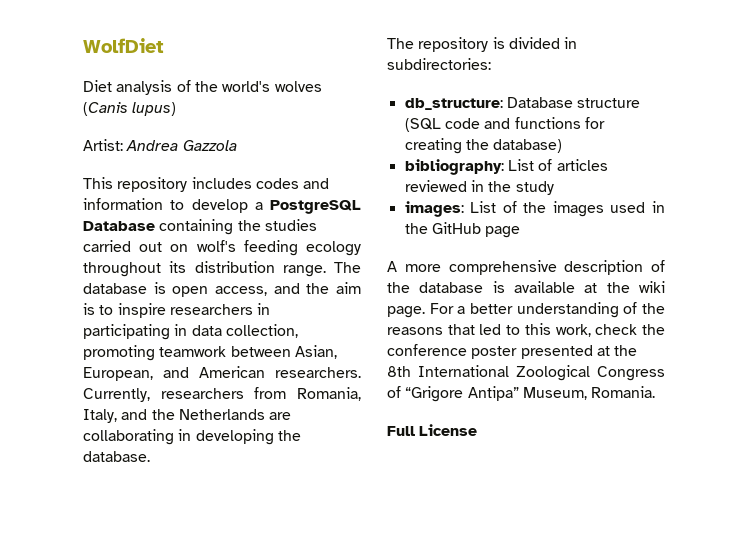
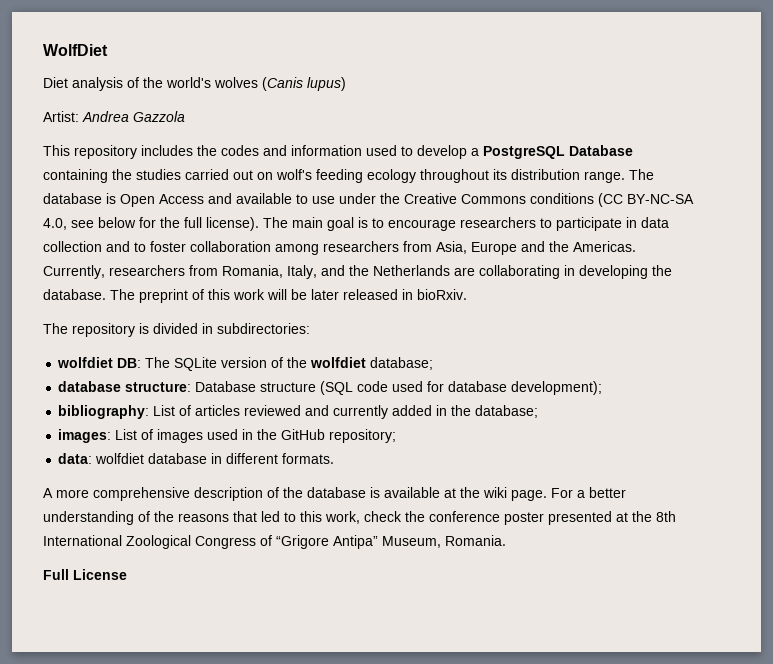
(252, 183) none -> [197,145,217,156] the
(163, 204) none -> [366,145,397,156] used
[172,282,361,297] [83,303,271,318] [83,324,298,340] [83,345,337,361] [83,366,361,381] open access, and the aim is to inspire researchers in participating in data collection, promoting teamwork between Asian, European, and American researchers. -> [120,193,694,207] [43,217,669,231] [43,241,636,255] Open Access and available to use under the Creative Commons conditions (CC BY-NC-SA 4.0, see below for the full license). The main goal is to encourage researchers to participate in data collection and to foster collaboration among researchers from Asia, Europe and the Americas.
(150, 456) none -> [110,289,467,303] The preprint of this work will be later released in bioRxiv.
[404,97,641,110] [404,117,605,132] [404,138,563,154] db_structure: Database structure (SQL code and functions for creating the database) -> [57,357,434,371] [58,381,603,395] wolfdiet DB: The SQLite version of the wolfdiet database; // database structure: Database structure (SQL code used for database development);
[470,180,554,195] in the study -> [305,405,539,419] and currently added in the database;
[523,202,547,213] the -> (154, 434) none
[485,226,521,238] page -> [329,429,397,443] [58,453,335,464] repository; // data: wolfdiet database in different formats.

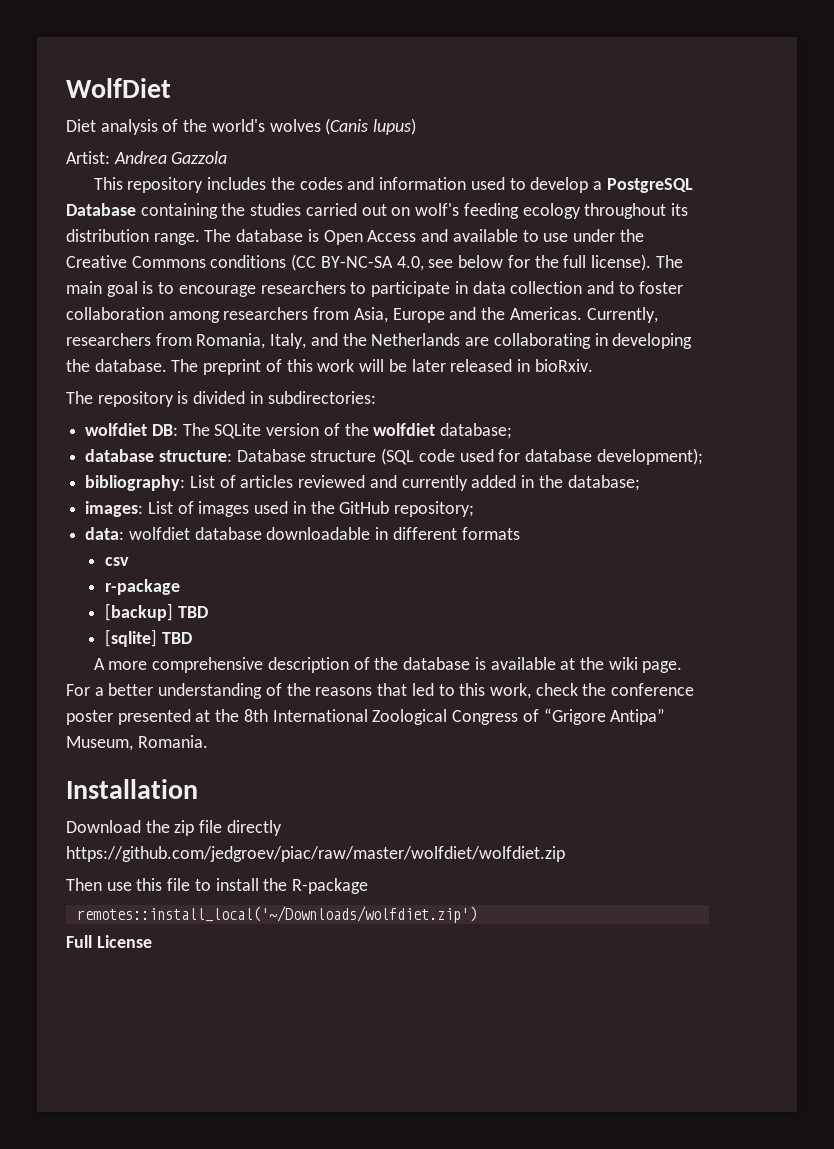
(208, 458) none -> [266,527,371,540] downloadable
[282,453,335,464] formats. -> [461,527,520,540] [104,557,129,566] [104,579,180,595] [104,603,208,621] [104,629,192,647] formats // csv // r-package // [backup] TBD // [sqlite] TBD
(506, 540) none -> [66,779,198,799] [66,820,282,836] [66,846,565,862] [66,878,369,894] [76,906,477,923] // Installation // Download the zip file directly https://github.com/jedgroev/piac/raw/master/wolfdiet/wolfdiet.zip // Then use this file to install the R-package // remotes::install_local('~/Downloads/wolfdiet.zip')

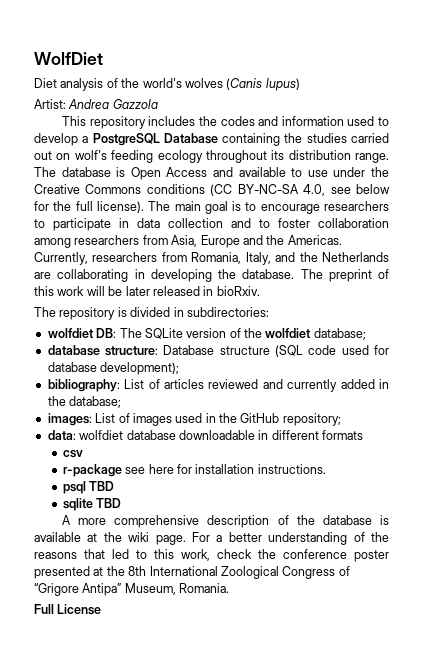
[104,603,208,621] [104,629,157,647] // [backup] TBD // [sqlite] -> [125,464,326,474] [62,481,115,494] [62,498,93,511] see here for installation instructions. // psql TBD // sqlite
[66,779,198,799] [66,820,282,836] [66,846,565,862] [66,878,369,894] [76,906,477,923] // Installation // Download the zip file directly https://github.com/jedgroev/piac/raw/master/wolfdiet/wolfdiet.zip // Then use this file to install the R-package // remotes::install_local('~/Downloads/wolfdiet.zip') -> (230, 588) none

